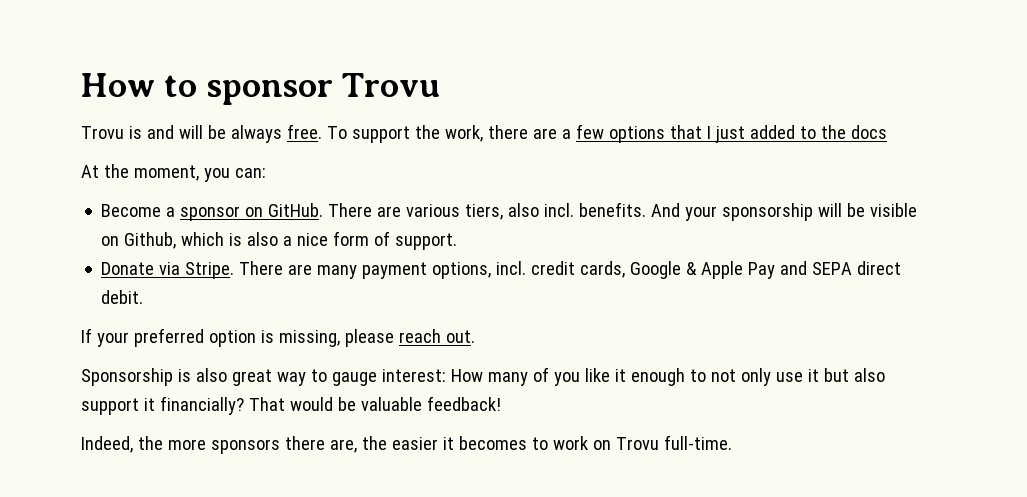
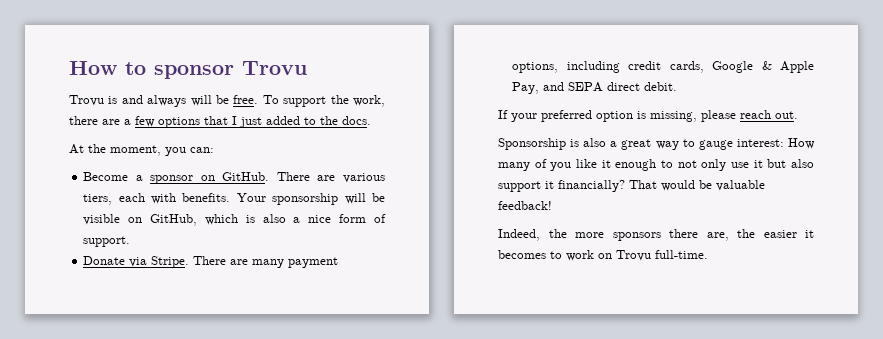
[178,125,282,143] will be always -> [147,95,230,107] always will be
[850,125,887,139] docs -> [342,116,371,125] docs.
[508,202,718,221] also incl. benefits. And your -> [118,193,266,204] each with benefits. Your
[124,232,177,249] Github, -> [150,214,198,226] GitHub,
[496,261,527,275] incl. -> [566,61,620,73] including
[748,262,776,279] Pay -> [512,82,540,94] Pay,
(227, 375) none -> [610,141,618,147] a

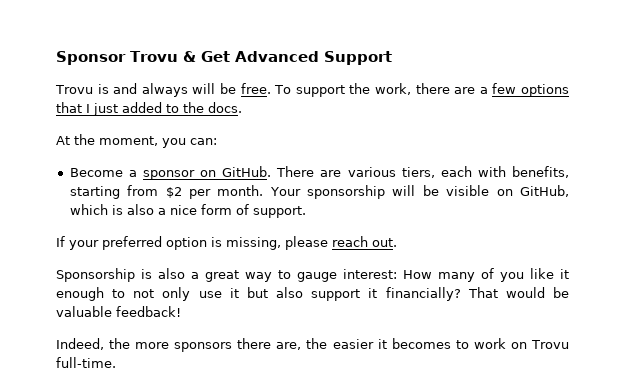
[69,61,307,79] How to sponsor Trovu -> [56,51,392,65] Sponsor Trovu & Get Advanced Support
[182,193,231,202] benefits. -> [512,166,570,178] [69,185,264,199] benefits, starting from $2 per month.
[83,256,339,268] [512,61,814,73] [512,82,678,94] // Donate via Stripe. There are many payment options, including credit cards, Google & Apple Pay, and SEPA direct debit. -> (306, 212) none

